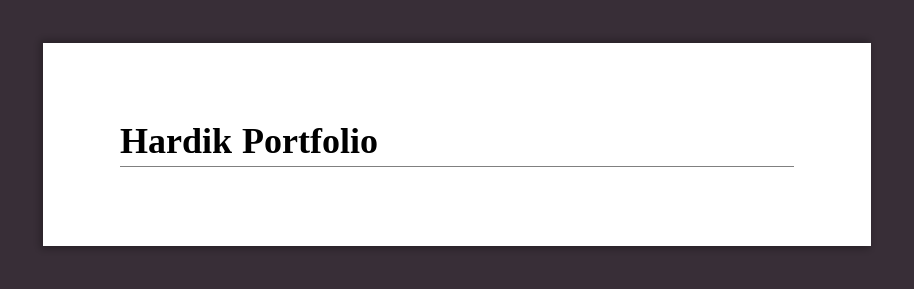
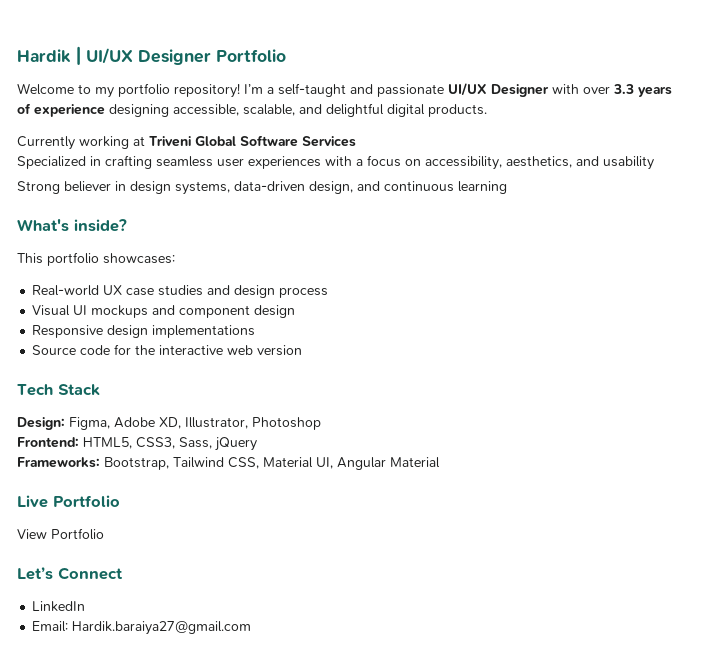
[241,128,378,153] Portfolio -> [76,46,286,65] [17,83,672,98] [17,103,487,117] [17,135,356,150] [17,155,654,170] [17,181,507,195] [17,219,127,232] [17,252,175,266] [32,285,329,298] [32,305,296,318] [32,325,256,338] [32,344,303,356] [17,384,100,396] [17,417,321,430] [17,437,257,451] [17,457,440,470] [17,495,120,508] [17,528,104,540] [17,567,123,580] [32,601,86,612] [32,621,252,635] | UI/UX Designer Portfolio // Welcome to my portfolio repository! I’m a self-taught and passionate UI/UX Designer with over 3.3 years of experience designing accessible, scalable, and delightful digital products. // Currently working at Triveni Global Software Services // Specialized in crafting seamless user experiences with a focus on accessibility, aesthetics, and usability // Strong believer in design systems, data-driven design, and continuous learning // What's inside? // This portfolio showcases: // Real-world UX case studies and design process // Visual UI mockups and component design // Responsive design implementations // Source code for the interactive web version // Tech Stack // Design: Figma, Adobe XD, Illustrator, Photoshop // Frontend: HTML5, CSS3, Sass, jQuery // Frameworks: Bootstrap, Tailwind CSS, Material UI, Angular Material // Live Portfolio // View Portfolio // Let’s Connect // LinkedIn // Email: Hardik.baraiya27@gmail.com

